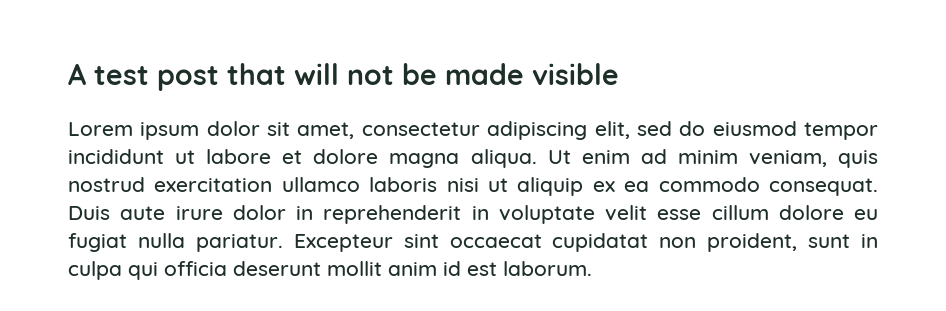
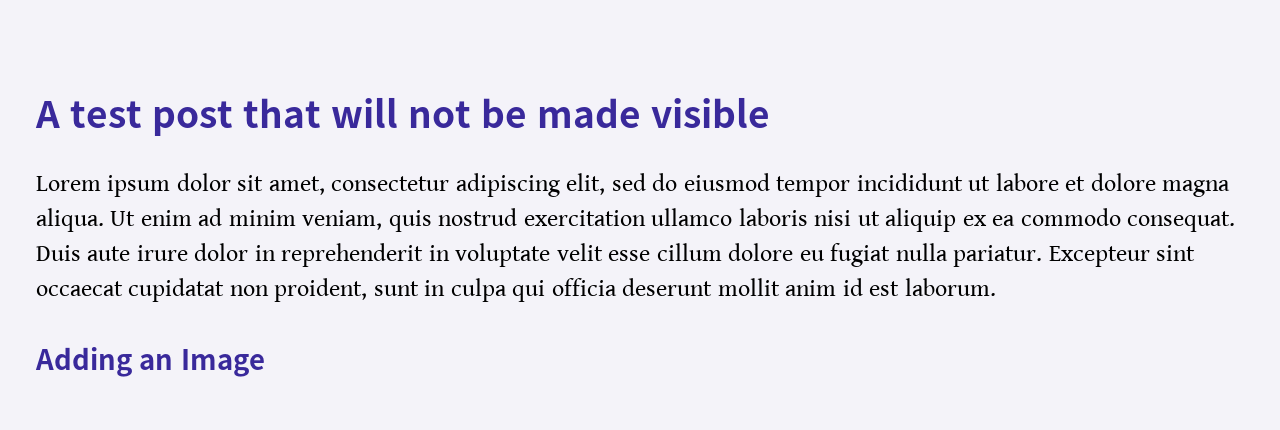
(592, 268) none -> [35,347,265,377] // Adding an Image

